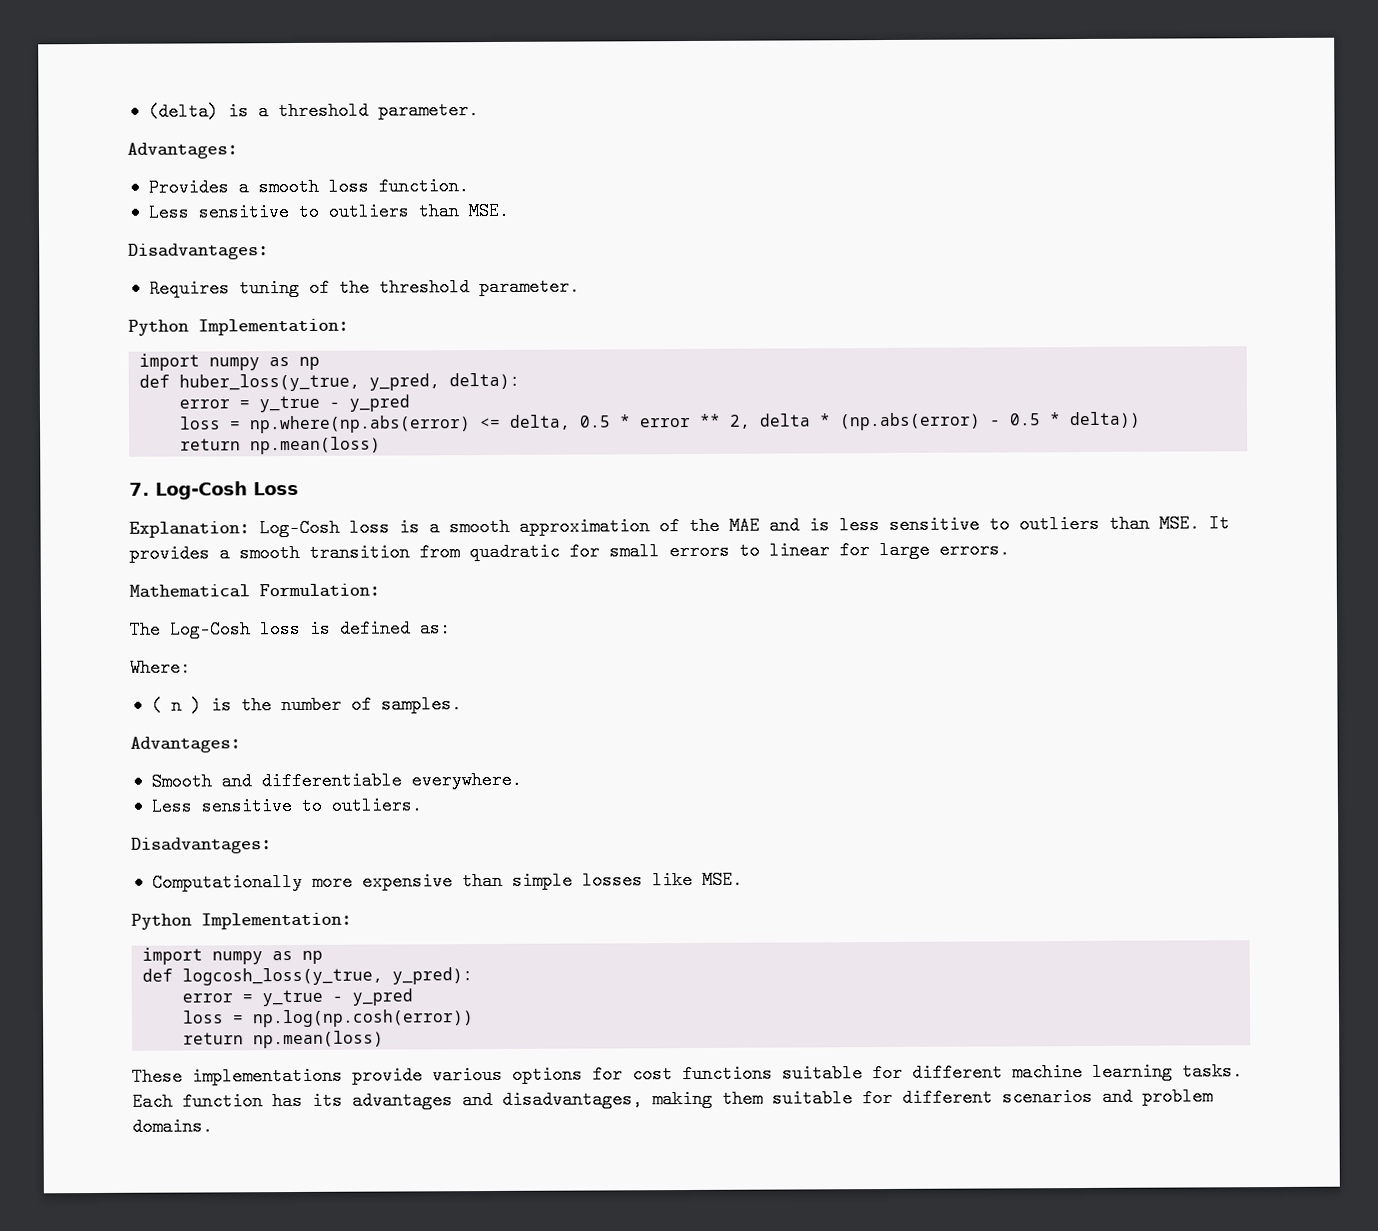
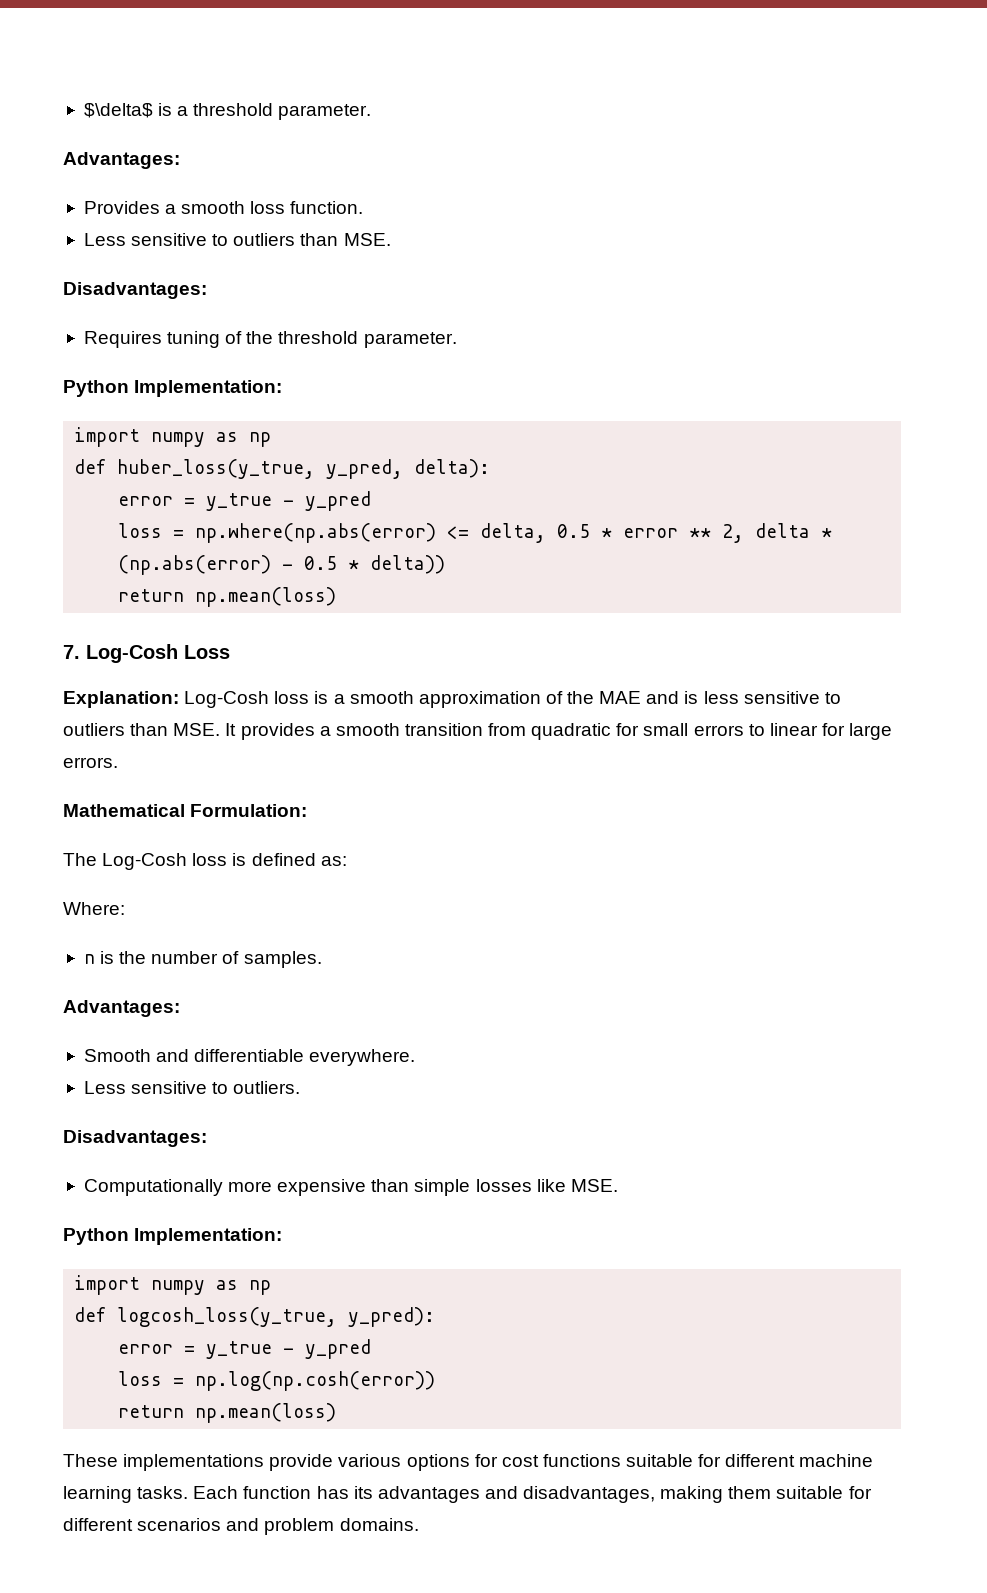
[147,102,219,121] (delta) -> [83,103,153,118] $\delta$
[150,696,202,715] ( n ) -> [83,954,95,964] n

